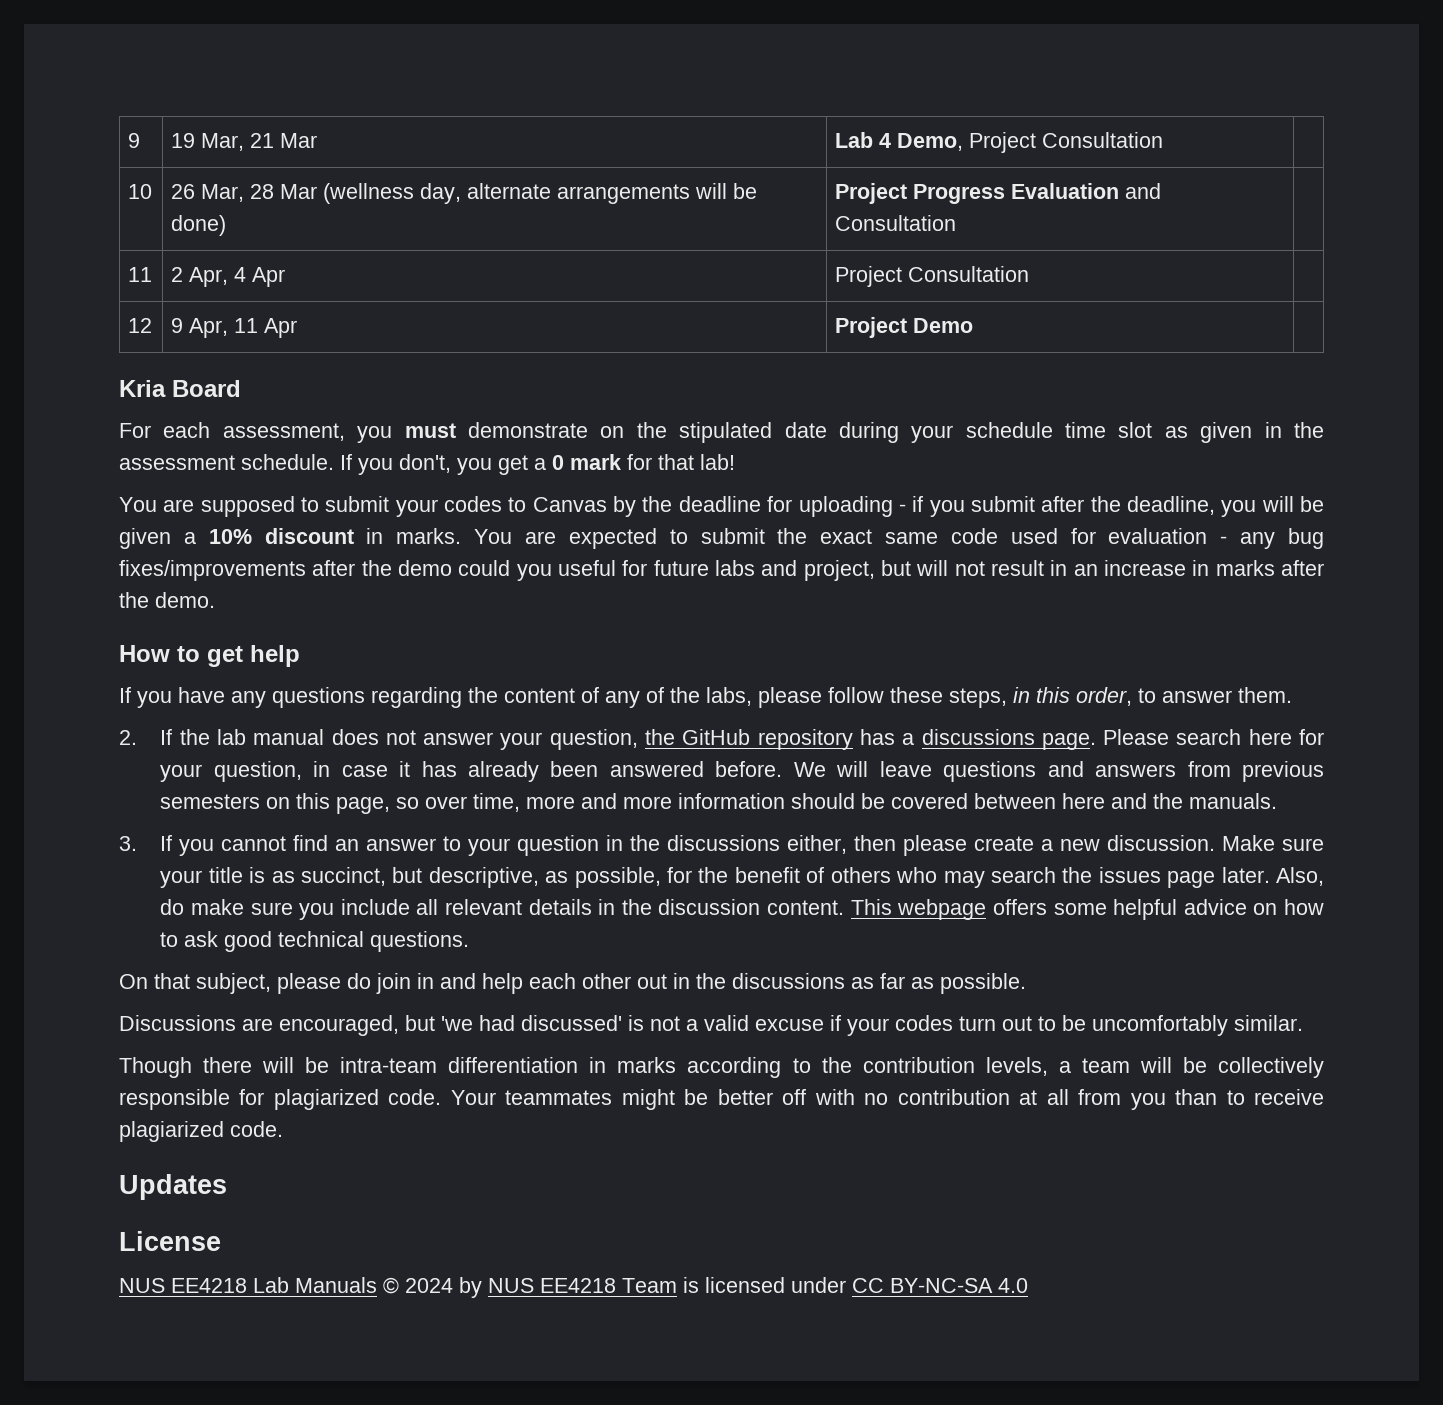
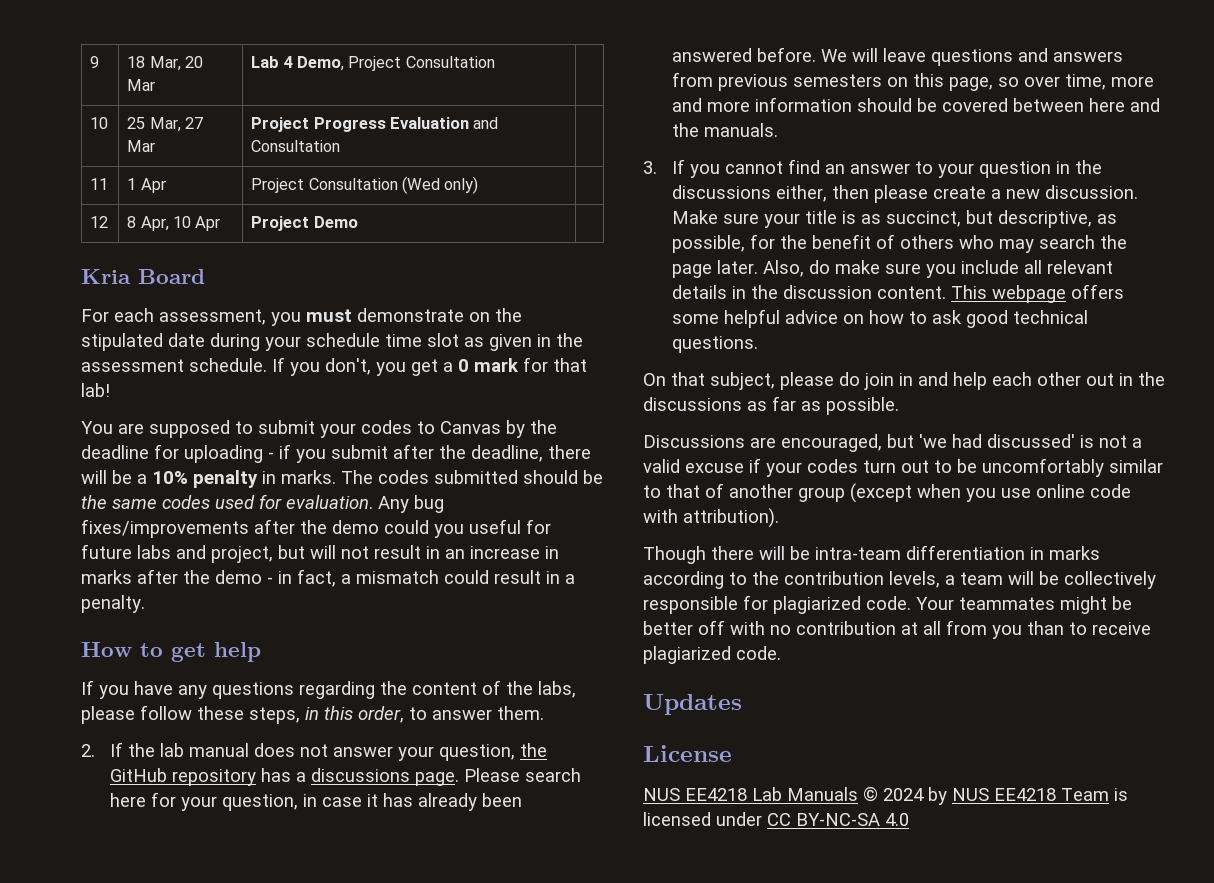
[171,133,275,151] 19 Mar, 21 -> [127,56,203,71] 18 Mar, 20
[171,183,758,204] [171,215,227,236] 26 Mar, 28 Mar (wellness day, alternate arrangements will be done) -> [127,117,203,132] [127,140,156,152] 25 Mar, 27 Mar
[171,267,247,287] 2 Apr, 4 -> [127,178,137,190] 1
(1030, 274) none -> [401,176,479,194] (Wed only)
[171,318,259,338] 9 Apr, 11 -> [127,216,191,231] 8 Apr, 10
[1221,496,1324,517] [119,528,171,549] you will be given -> [548,445,591,459] [81,470,132,484] there will be
[264,528,354,544] discount -> [193,470,258,488] penalty
[474,528,1276,549] You are expected to submit the exact same code used for evaluation - any -> [341,470,603,484] [81,494,409,513] The codes submitted should be the same codes used for evaluation. Any
[155,592,215,608] demo. -> [215,569,575,587] [81,595,145,613] demo - in fact, a mismatch could result in a penalty.
[605,687,664,708] any of -> (501, 687) none
[1098,867,1161,883] issues -> (1127, 242) none
[1234,1015,1303,1031] similar. -> [1109,459,1163,473] [643,483,1131,503] [643,508,779,528] similar to that of another group (except when you use online code with attribution).

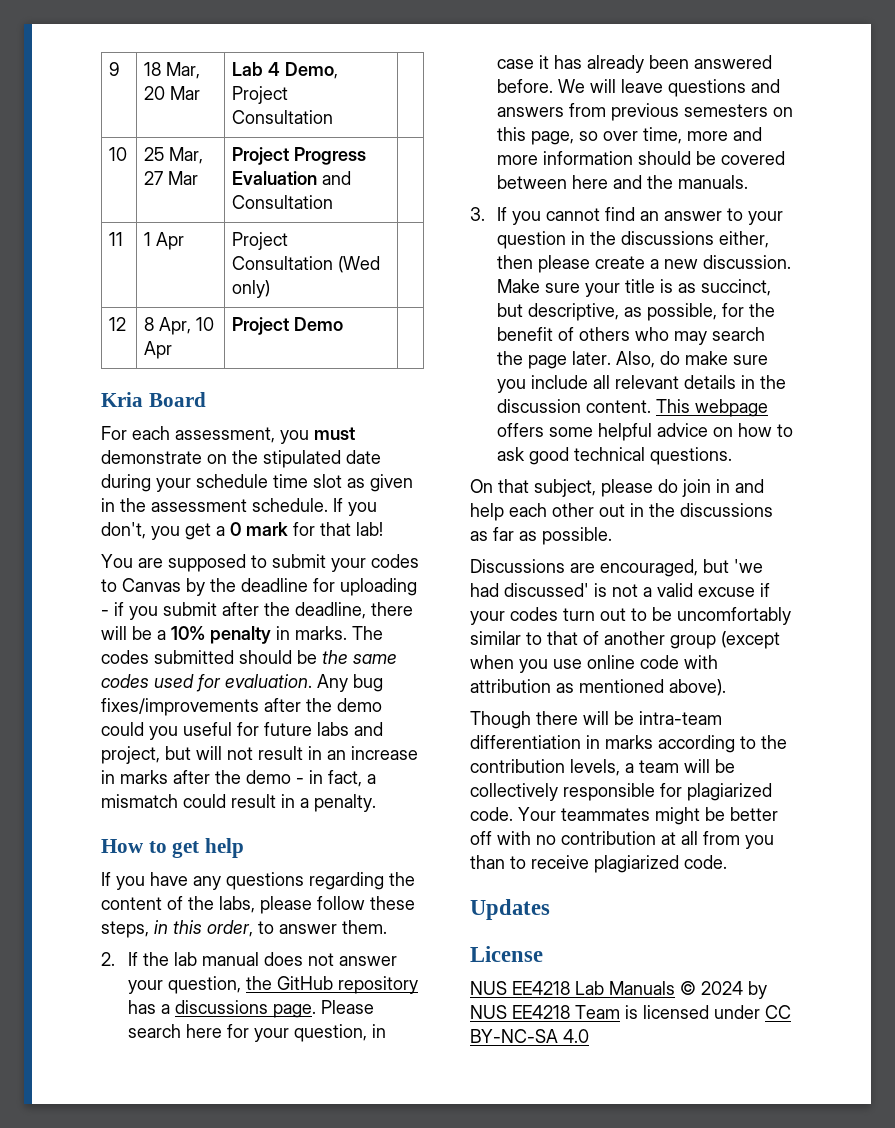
[683,508,779,528] attribution). -> [470,679,726,696] attribution as mentioned above).

